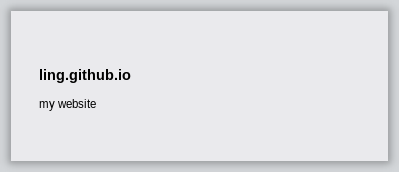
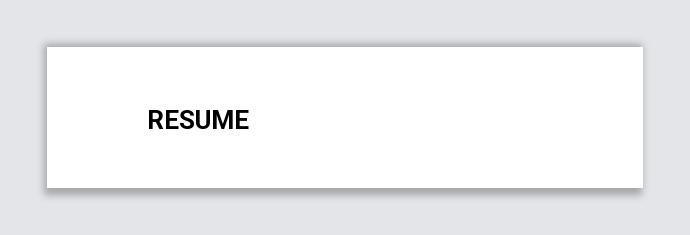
[39,69,131,83] [39,99,97,111] ling.github.io // my website -> [147,110,249,129] RESUME

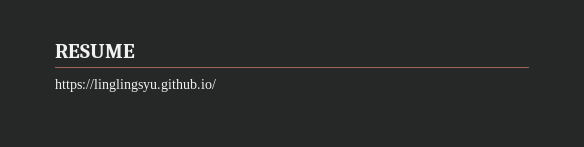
(249, 119) none -> [55,79,216,92] // https://linglingsyu.github.io/

